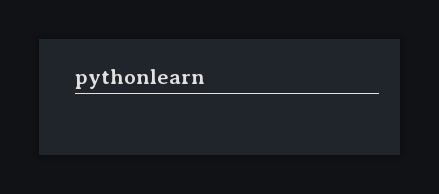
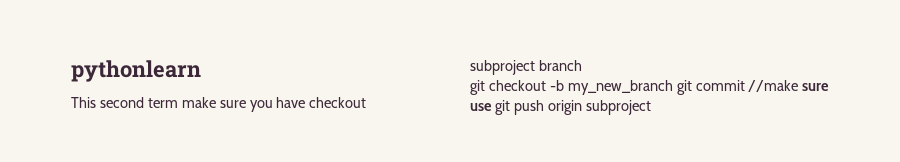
(205, 79) none -> [71,97,367,112] [470,60,582,75] [470,80,830,95] [470,100,651,115] // This second term make sure you have checkout subproject branch // git checkout -b my_new_branch git commit //make sure use git push origin subproject

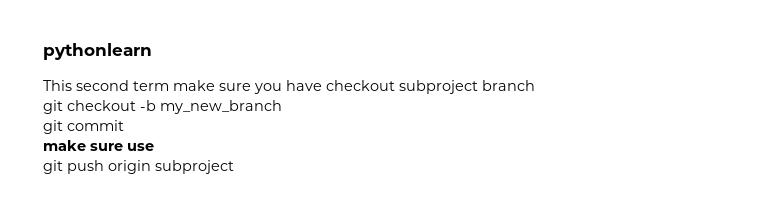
(673, 87) none -> (282, 107) //
[748,80,799,92] //make -> [43,140,86,151] // make
(492, 107) none -> (154, 147) //

